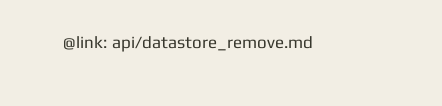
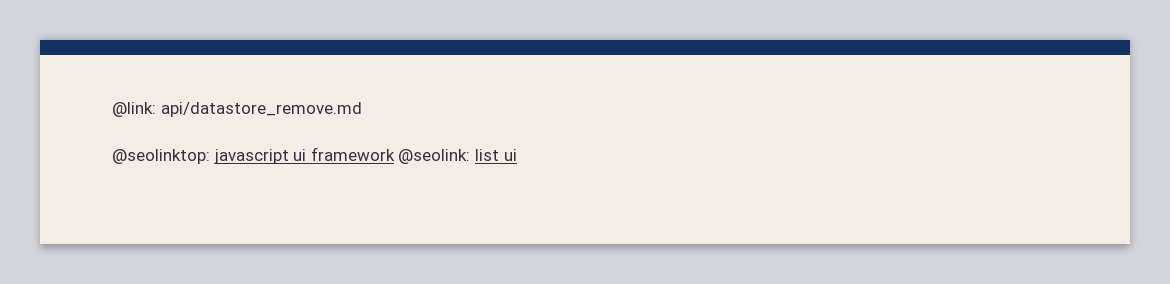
(313, 44) none -> [112,147,517,164] // @seolinktop: javascript ui framework @seolink: list ui

